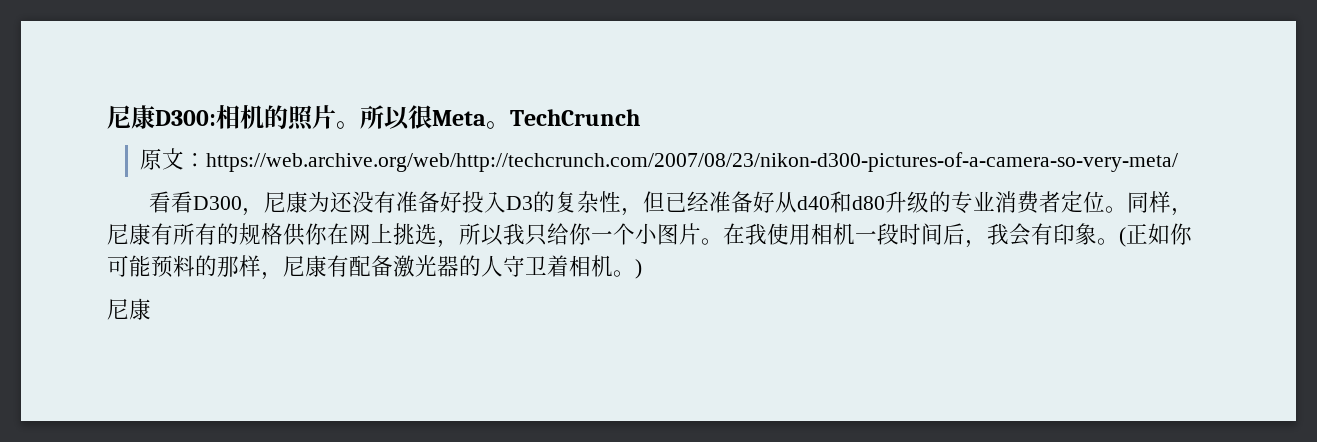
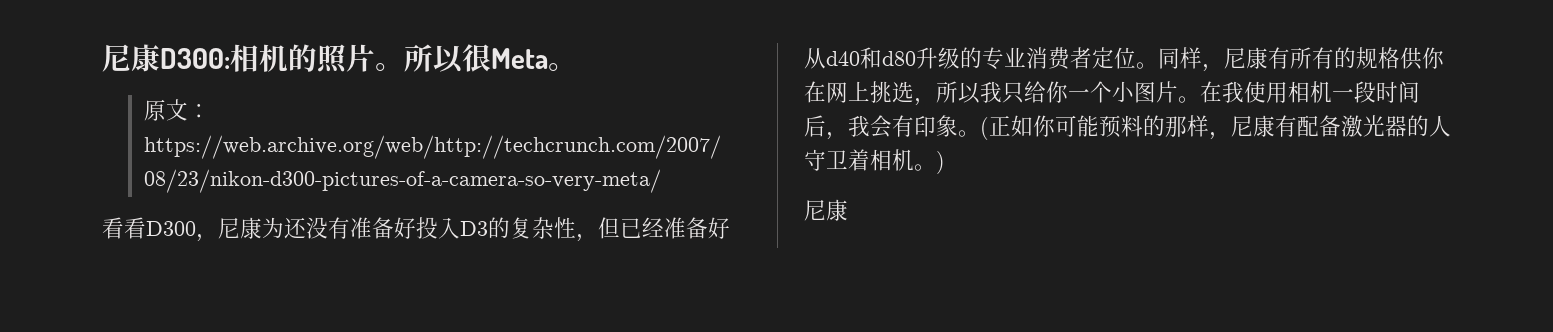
[510,109,640,126] TechCrunch -> (577, 67) none

